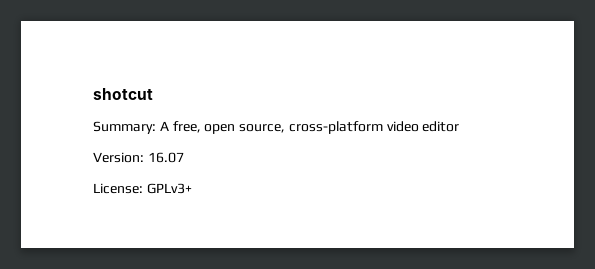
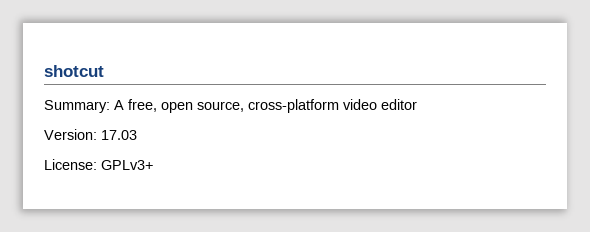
[147,152,184,163] 16.07 -> [101,130,137,140] 17.03

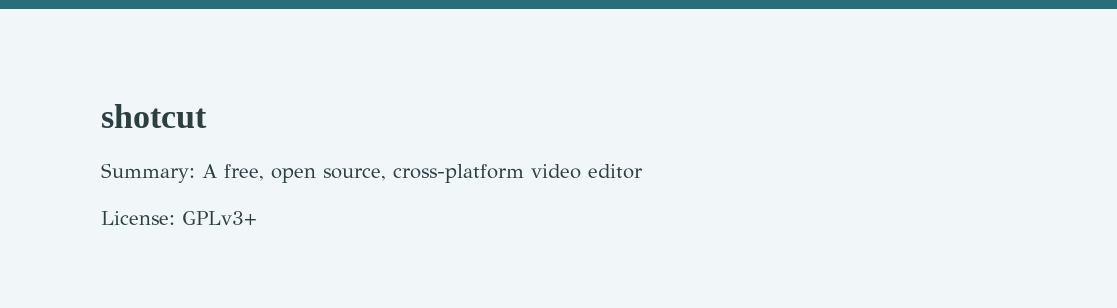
[44,129,137,140] // Version: 17.03 -> (643, 171) none

